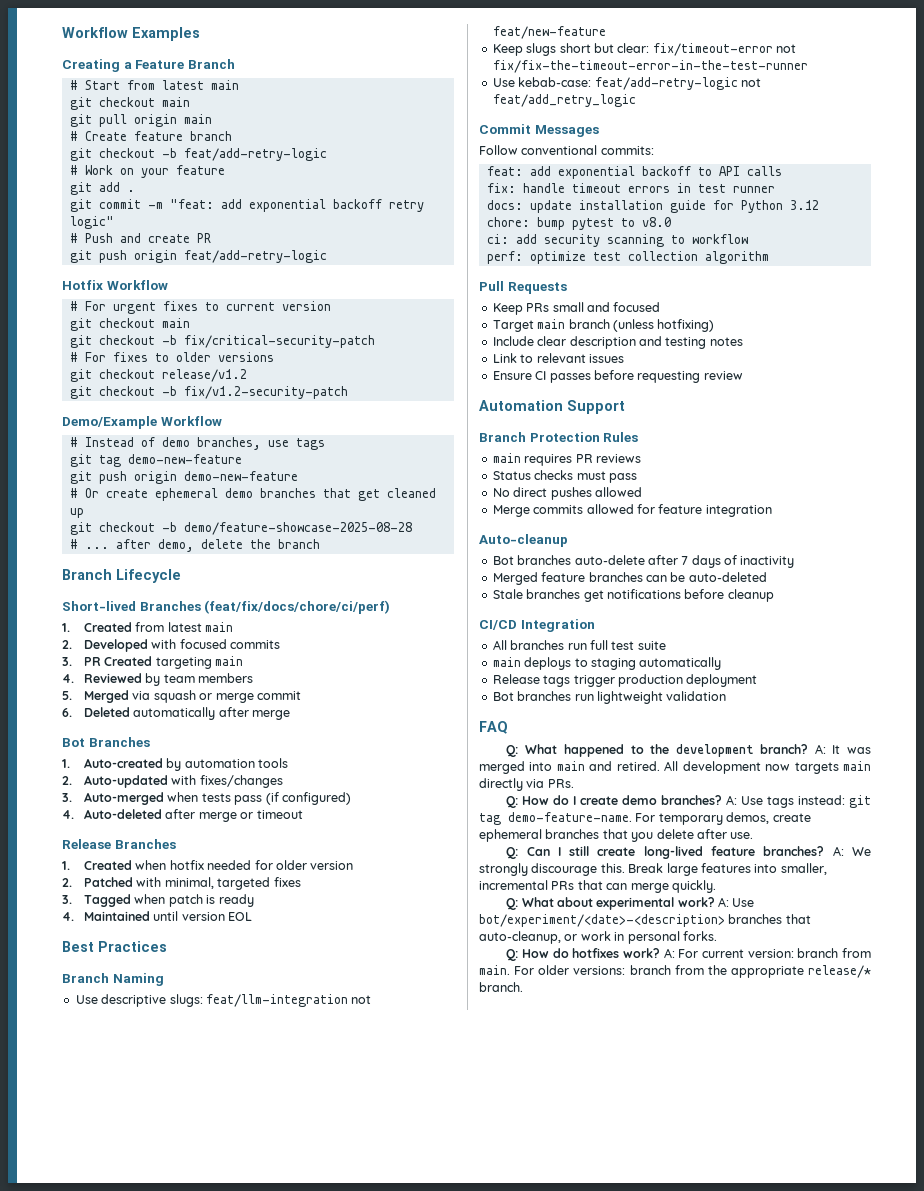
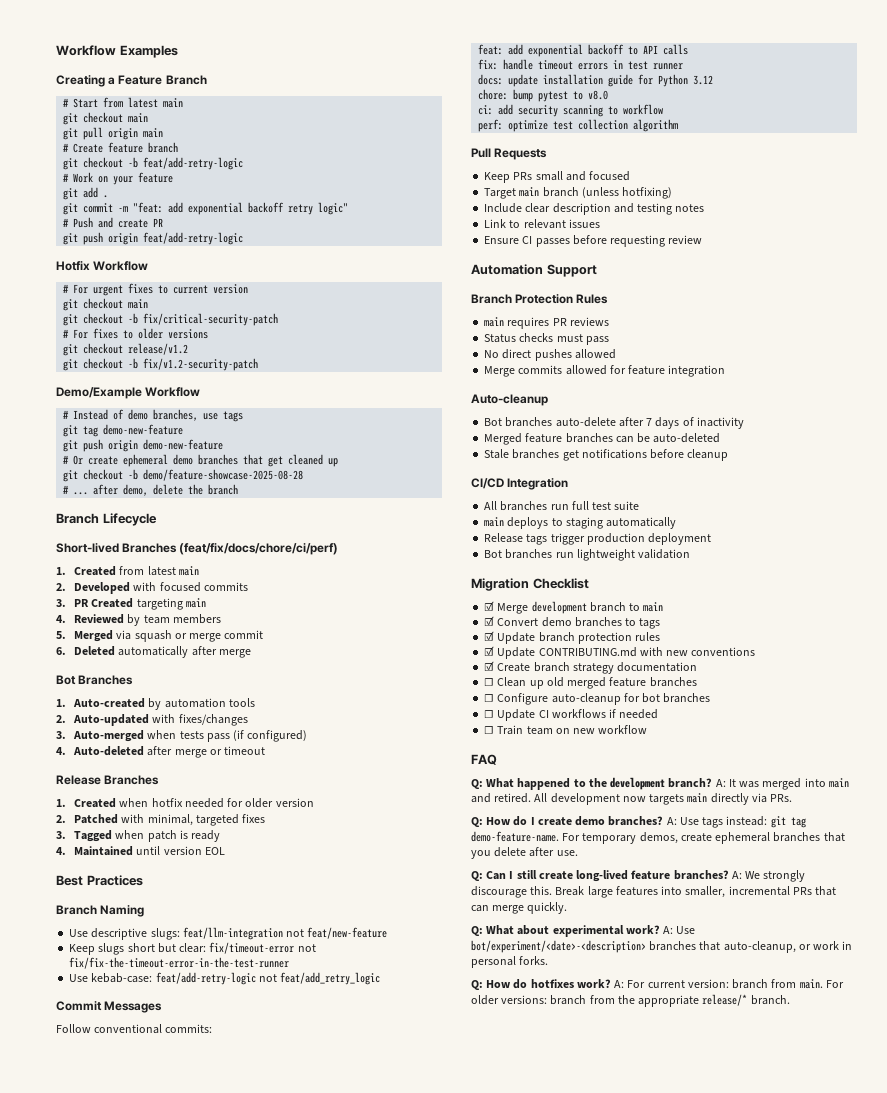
(727, 696) none -> [471,578,589,591] [484,601,664,614] [484,616,661,629] [484,631,661,644] [484,646,756,659] [484,661,698,674] [484,677,697,689] [484,693,711,705] [484,709,659,721] [484,725,648,735] // Migration Checklist // ☑ Merge development branch to main // ☑ Convert demo branches to tags // ☑ Update branch protection rules // ☑ Update CONTRIBUTING.md with new conventions // ☑ Create branch strategy documentation // ☐ Clean up old merged feature branches // ☐ Configure auto-cleanup for bot branches // ☐ Update CI workflows if needed // ☐ Train team on new workflow

